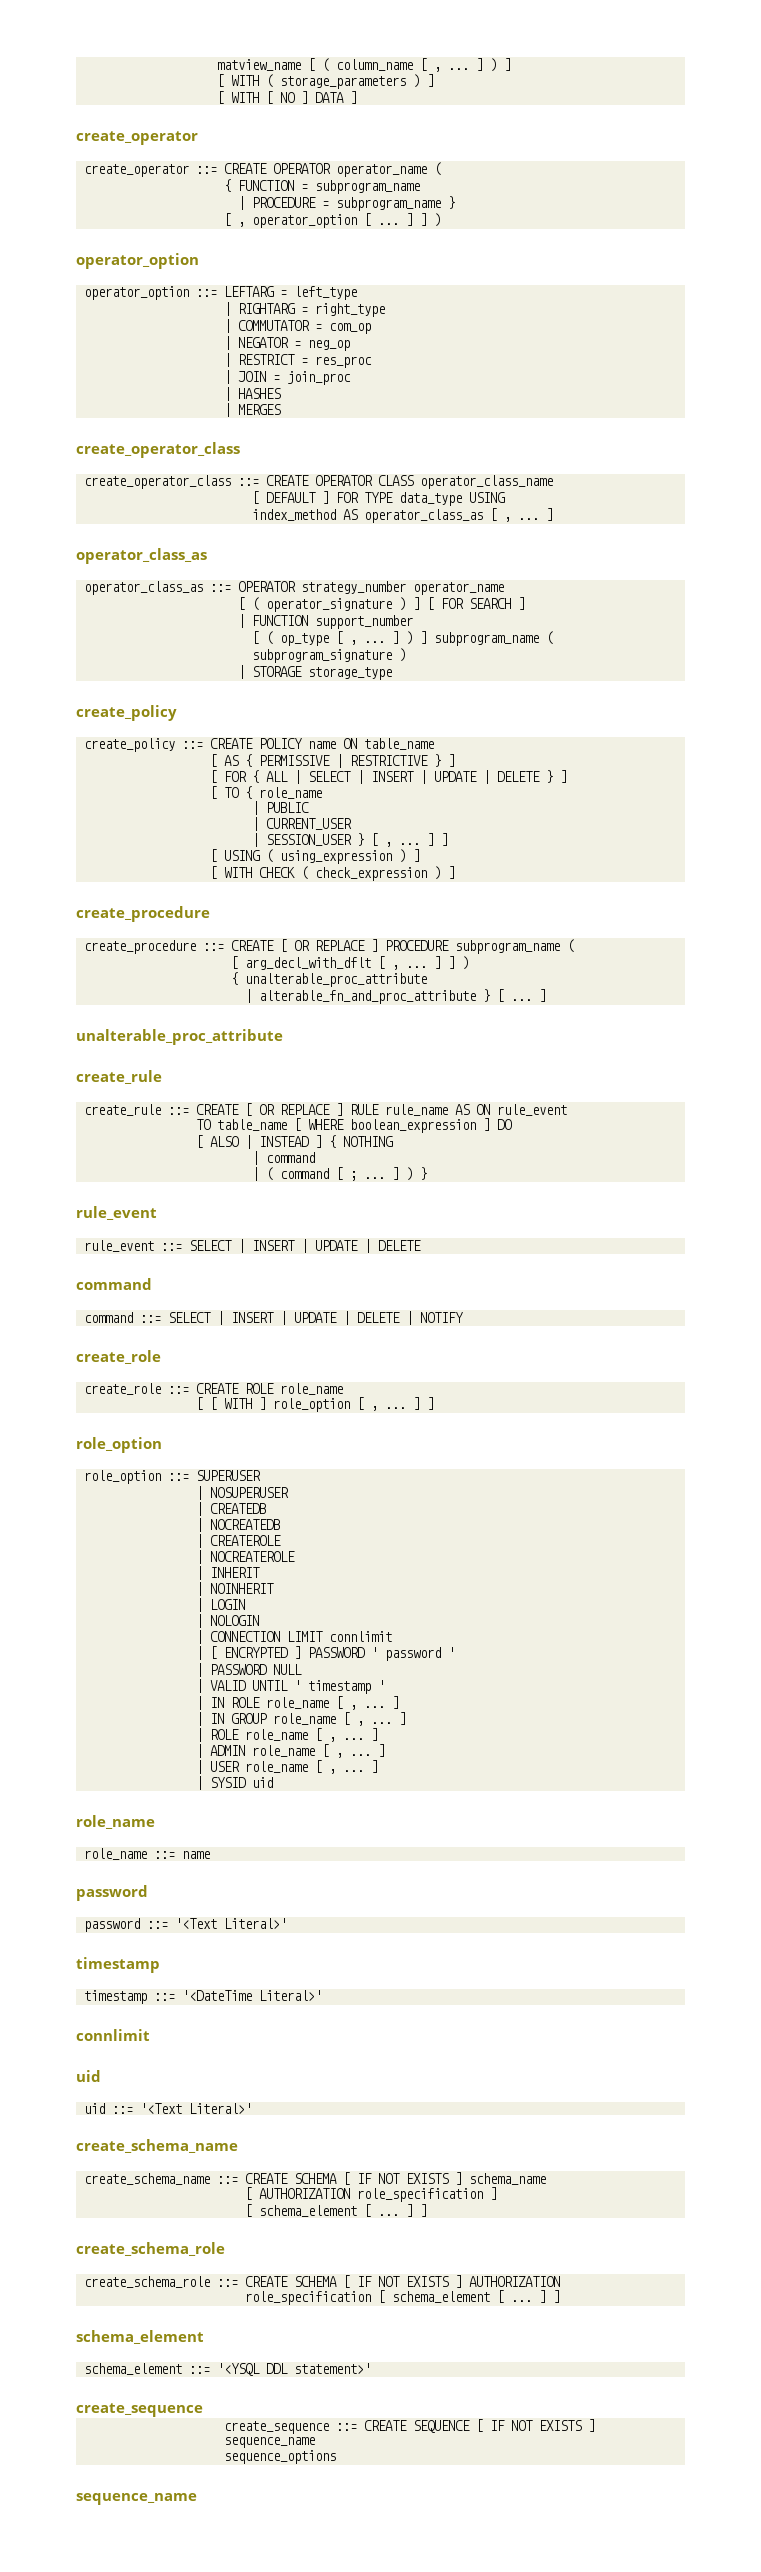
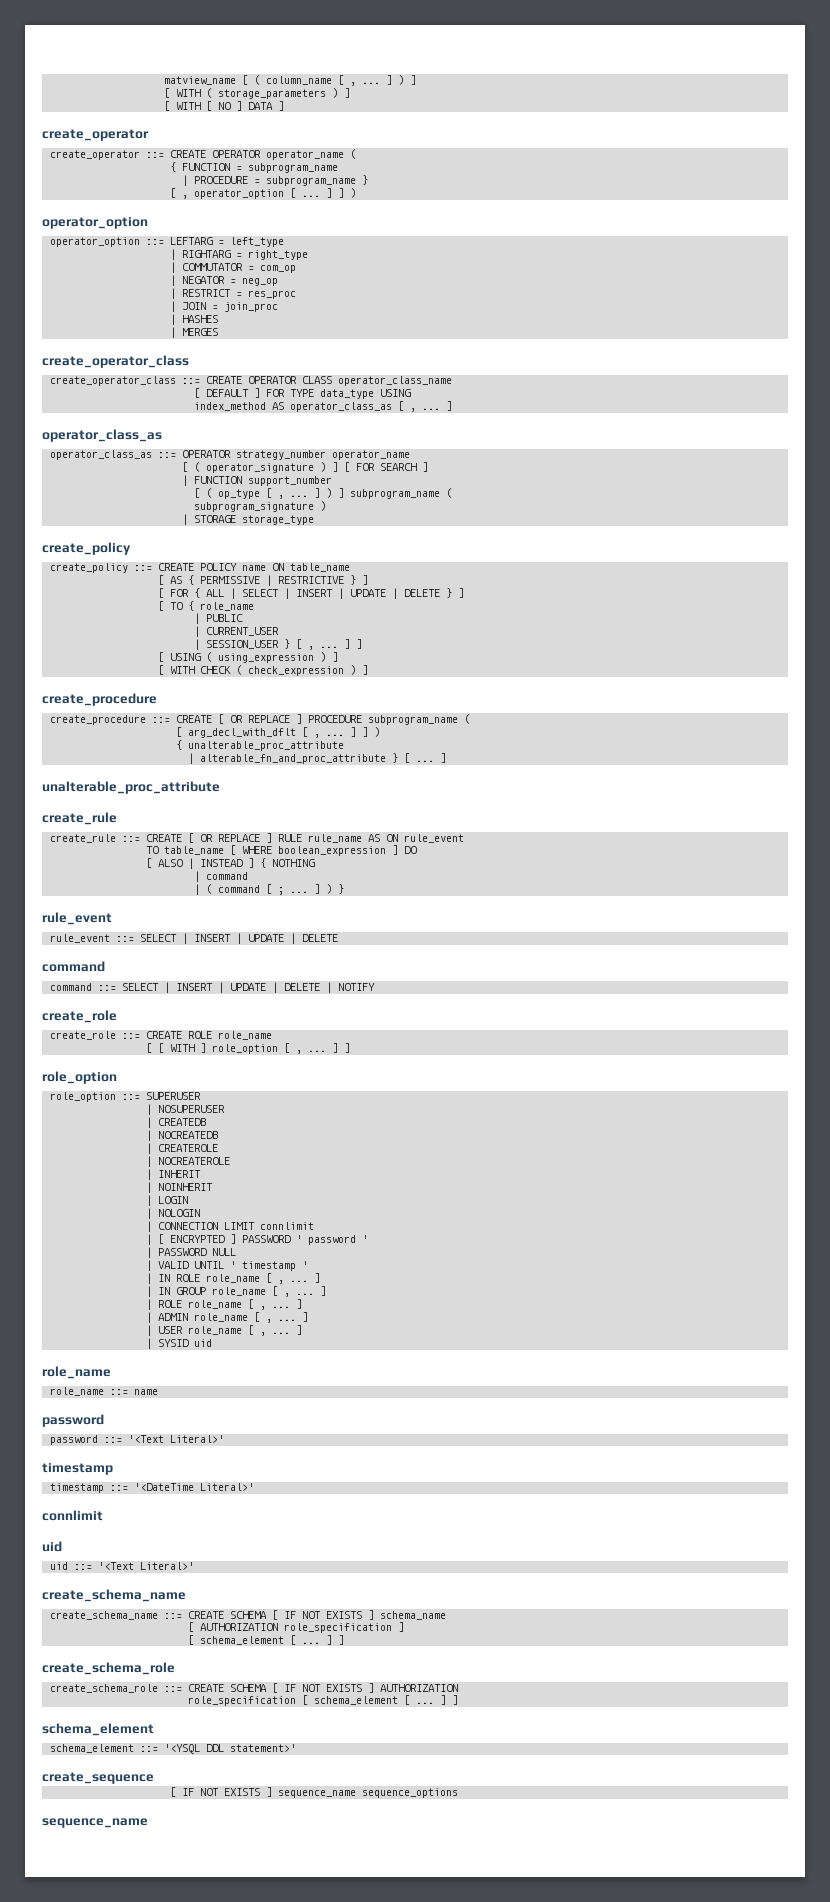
[224,2420,471,2434] create_sequence ::= CREATE SEQUENCE -> (154, 1778) none
(316, 2442) // -> (356, 1794) none

